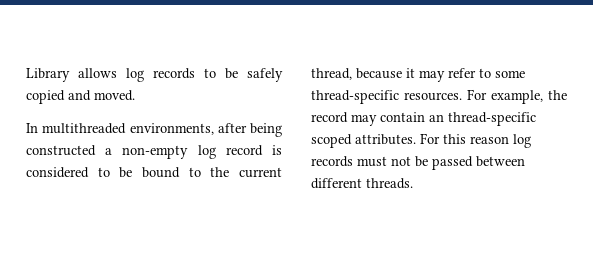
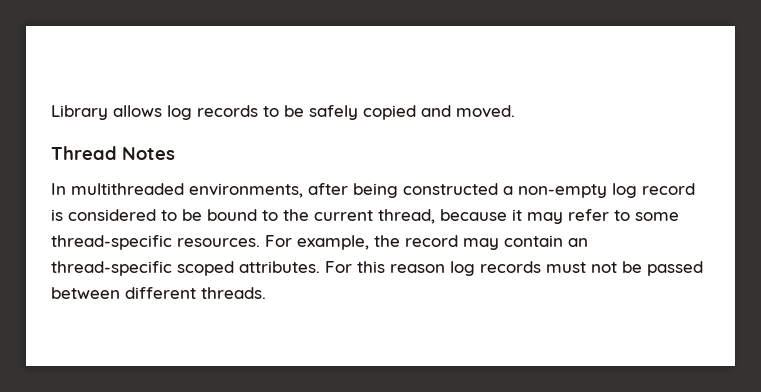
(135, 95) none -> [51,146,175,160] // Thread Notes

